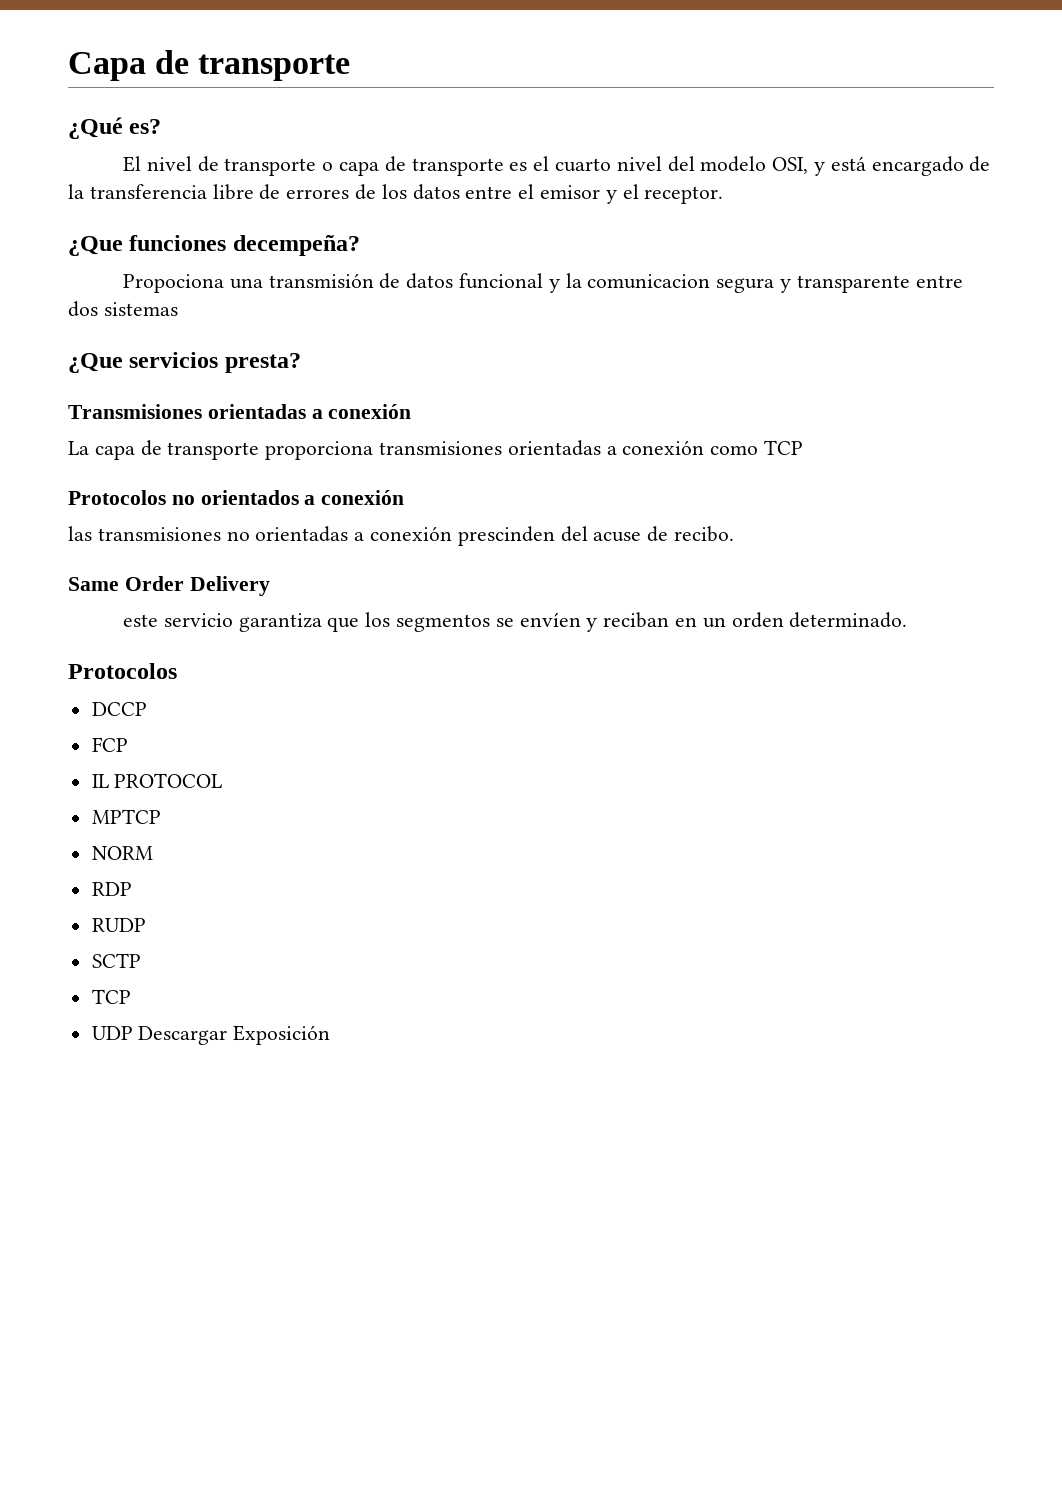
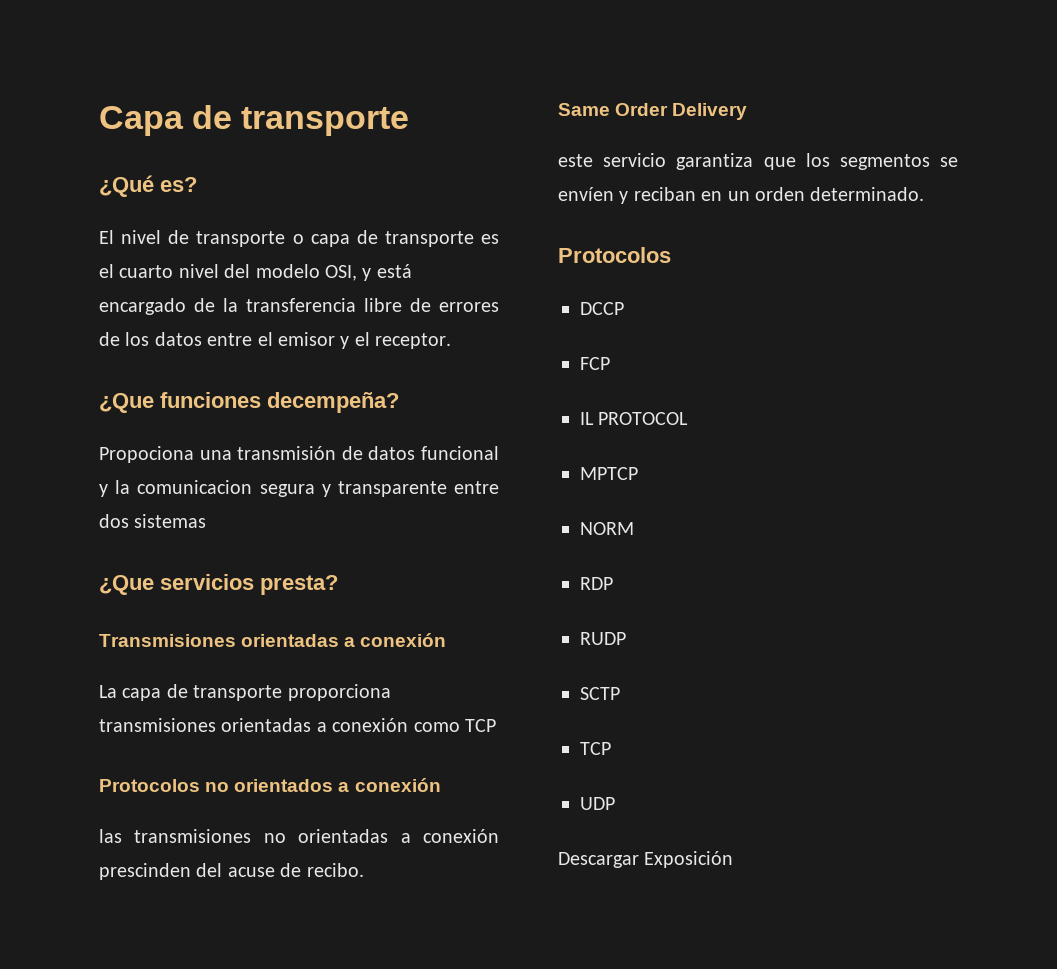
(133, 1033) none -> (615, 803) //

